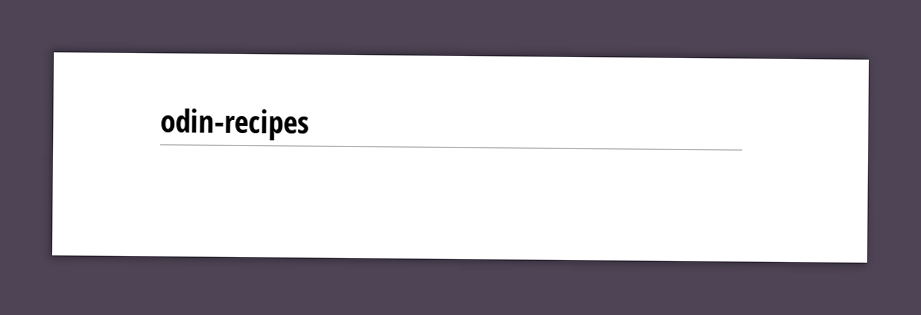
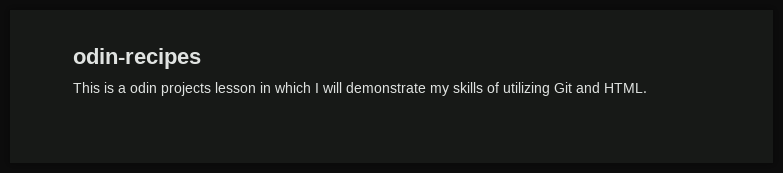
(310, 124) none -> [73,82,647,96] // This is a odin projects lesson in which I will demonstrate my skills of utilizing Git and HTML.

